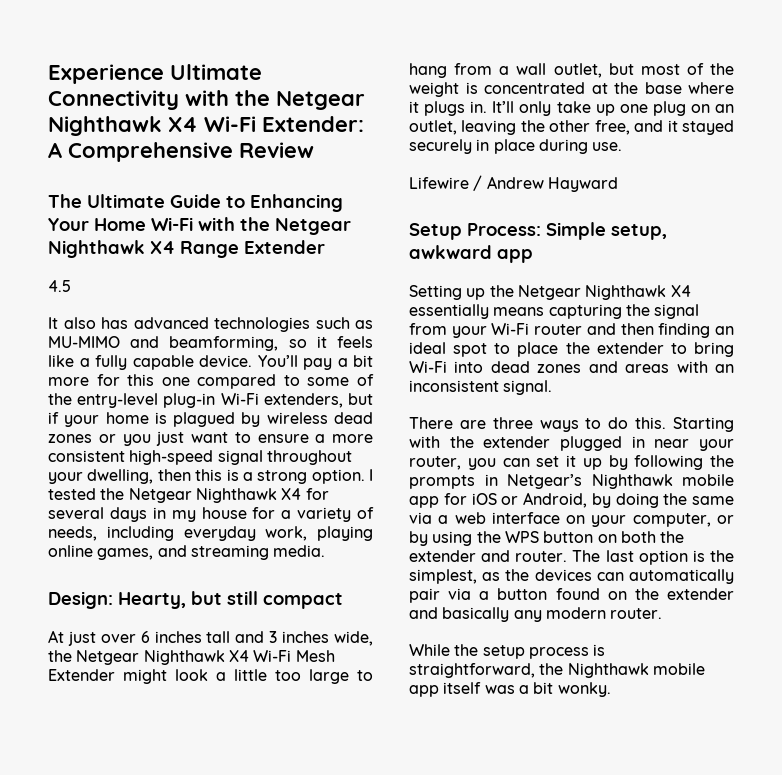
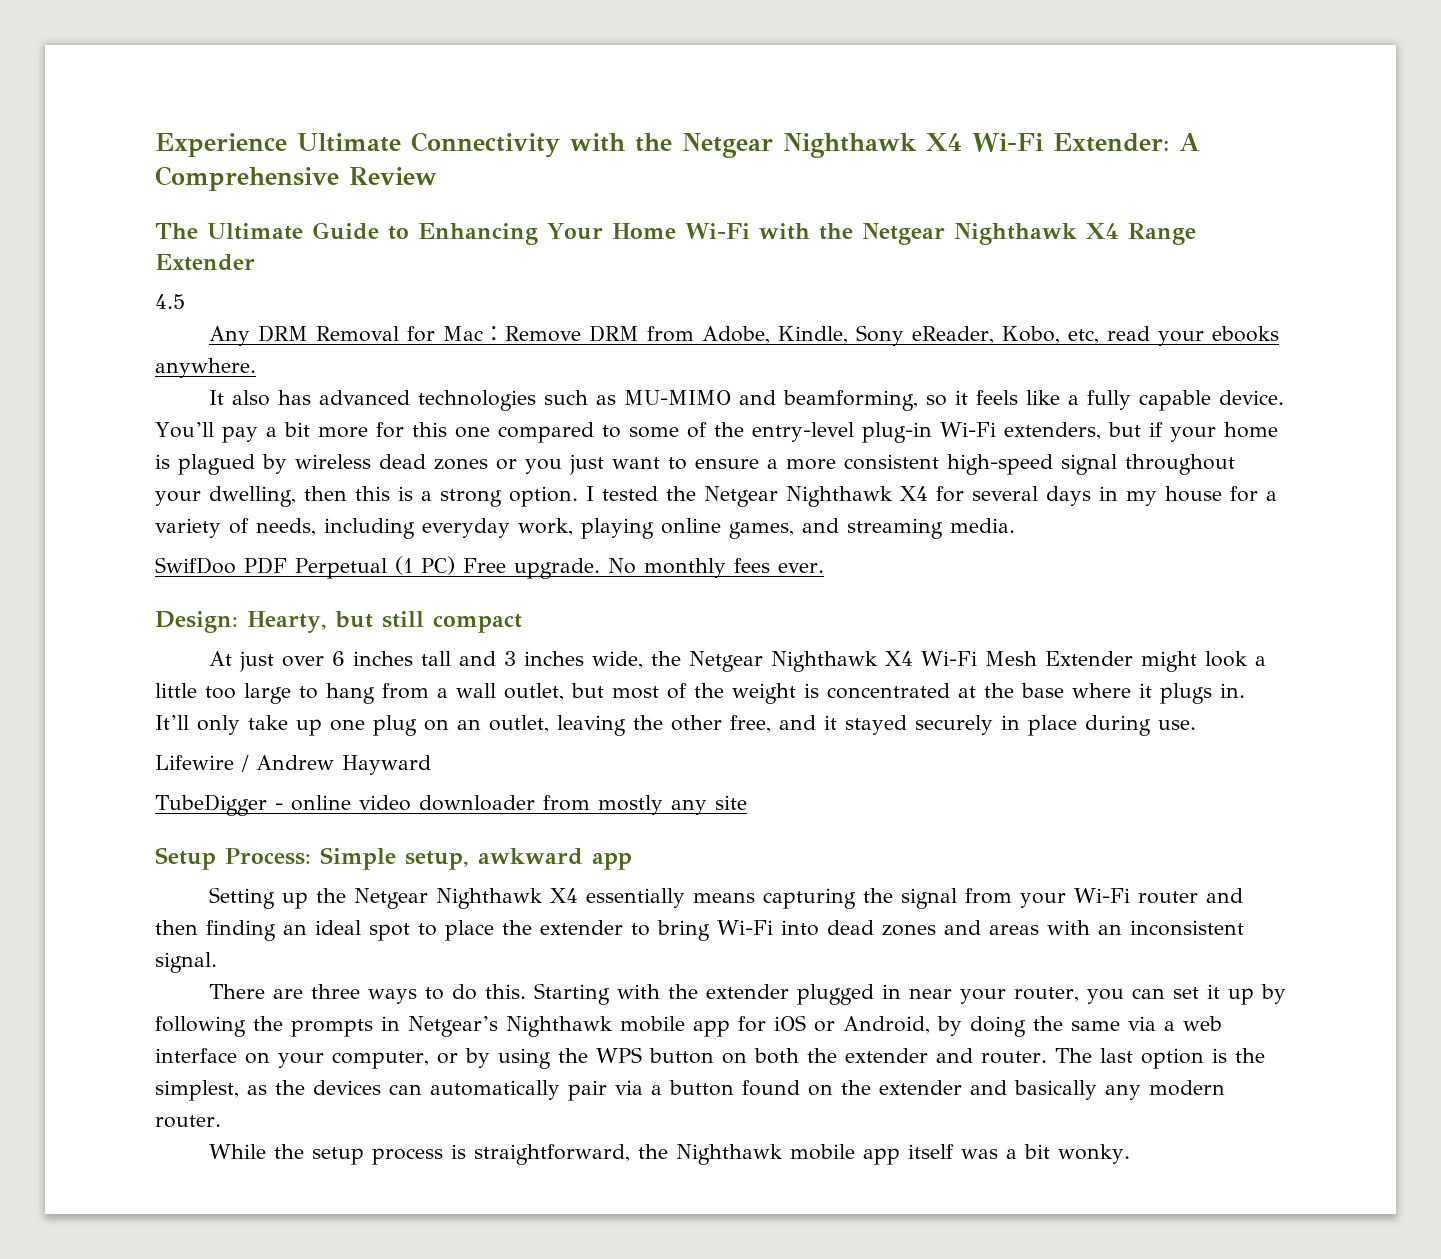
(71, 286) none -> [208,325,1279,346] [155,358,256,378] // Any DRM Removal for Mac：Remove DRM from Adobe, Kindle, Sony eReader, Kobo, etc, read your ebooks anywhere.
(326, 551) none -> [155,556,824,579] // SwifDoo PDF Perpetual (1 PC) Free upgrade. No monthly fees ever.
(618, 184) none -> [155,794,747,816] // TubeDigger - online video downloader from mostly any site

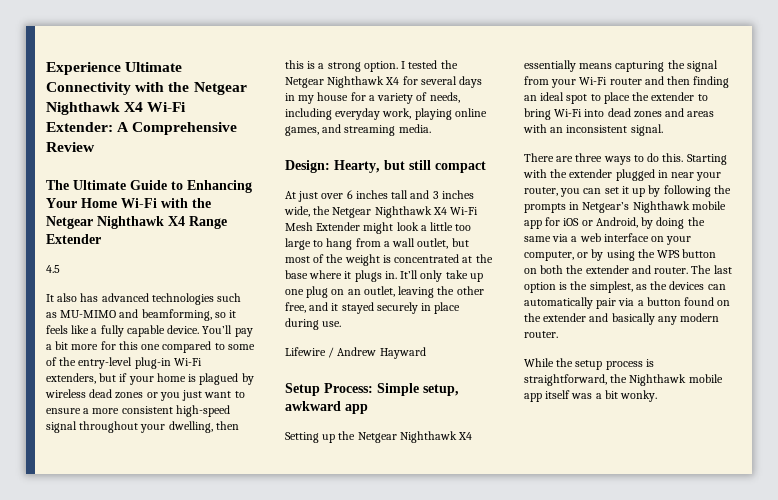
[208,325,1279,346] [155,358,256,378] // Any DRM Removal for Mac：Remove DRM from Adobe, Kindle, Sony eReader, Kobo, etc, read your ebooks anywhere. -> (60, 269) none
[155,556,824,579] // SwifDoo PDF Perpetual (1 PC) Free upgrade. No monthly fees ever. -> (431, 128) none
[155,794,747,816] // TubeDigger - online video downloader from mostly any site -> (426, 353) none

